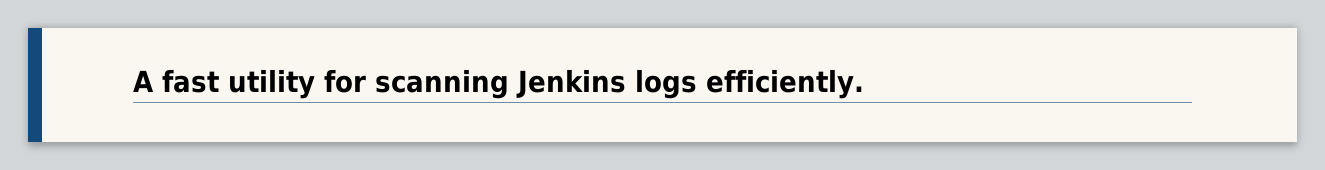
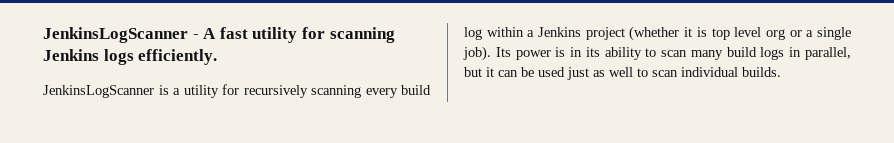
(133, 81) none -> [43,27,199,43] JenkinsLogScanner -
(864, 84) none -> [43,84,431,98] [464,26,851,41] [463,46,851,61] [464,67,781,80] // JenkinsLogScanner is a utility for recursively scanning every build log within a Jenkins project (whether it is top level org or a single job). Its power is in its ability to scan many build logs in parallel, but it can be used just as well to scan individual builds.

